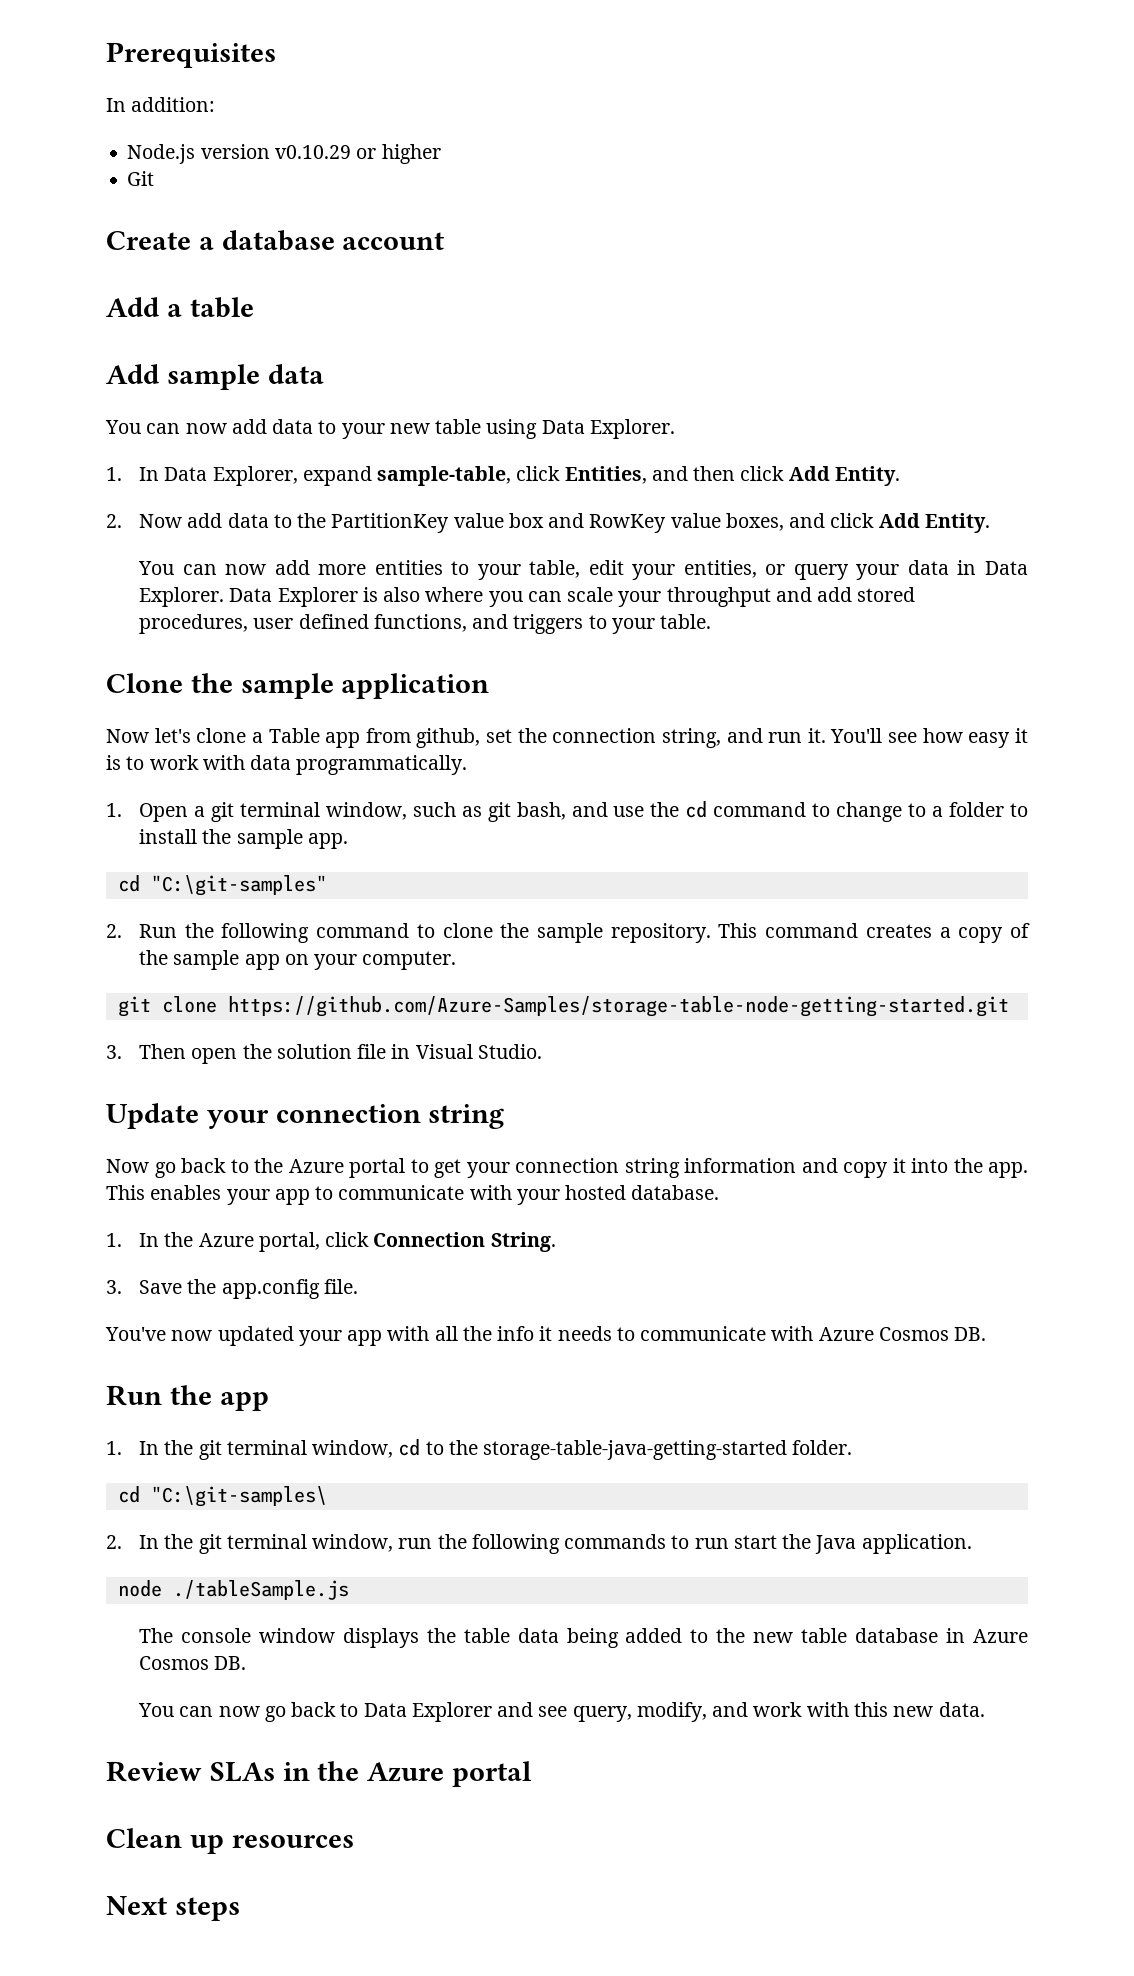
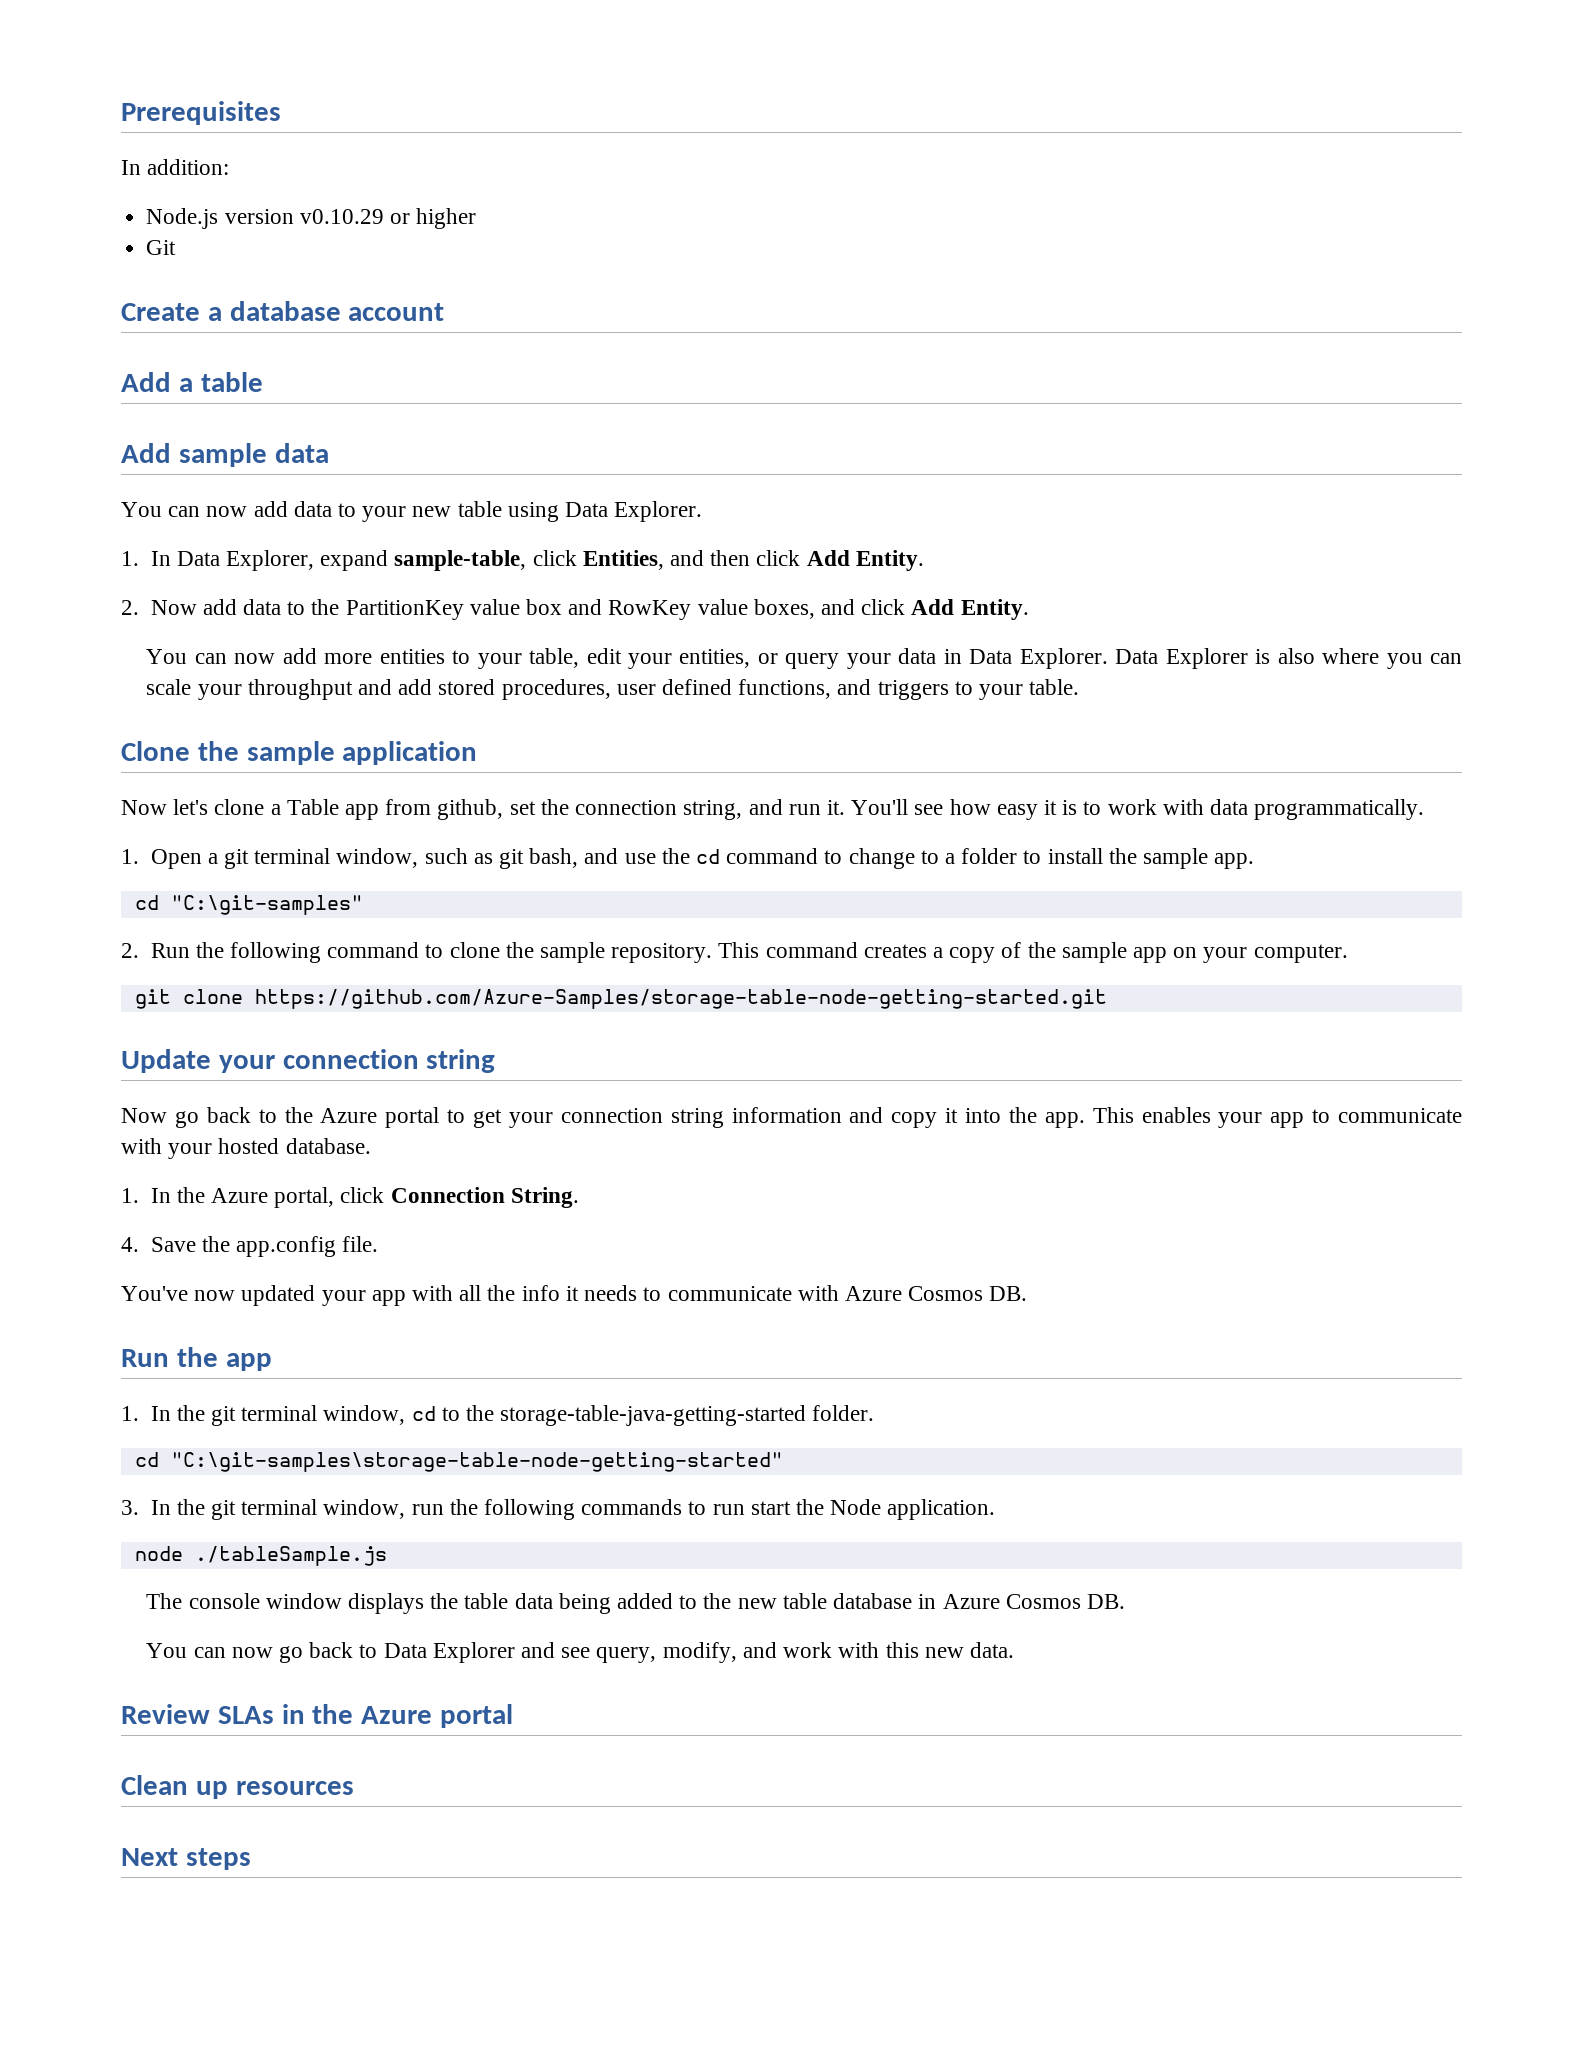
[106,1044,542,1064] // 3. Then open the solution file in Visual Studio. -> (1107, 999) none
[106,1280,122,1294] 3. -> [121,1237,139,1252] 4.
[150,1486,327,1507] [106,1535,122,1549] "C:\git-samples\ // 2. -> [170,1452,783,1472] [121,1500,139,1515] "C:\git-samples\storage-table-node-getting-started" // 3.
[815,1535,857,1554] Java -> [830,1499,882,1515] Node

